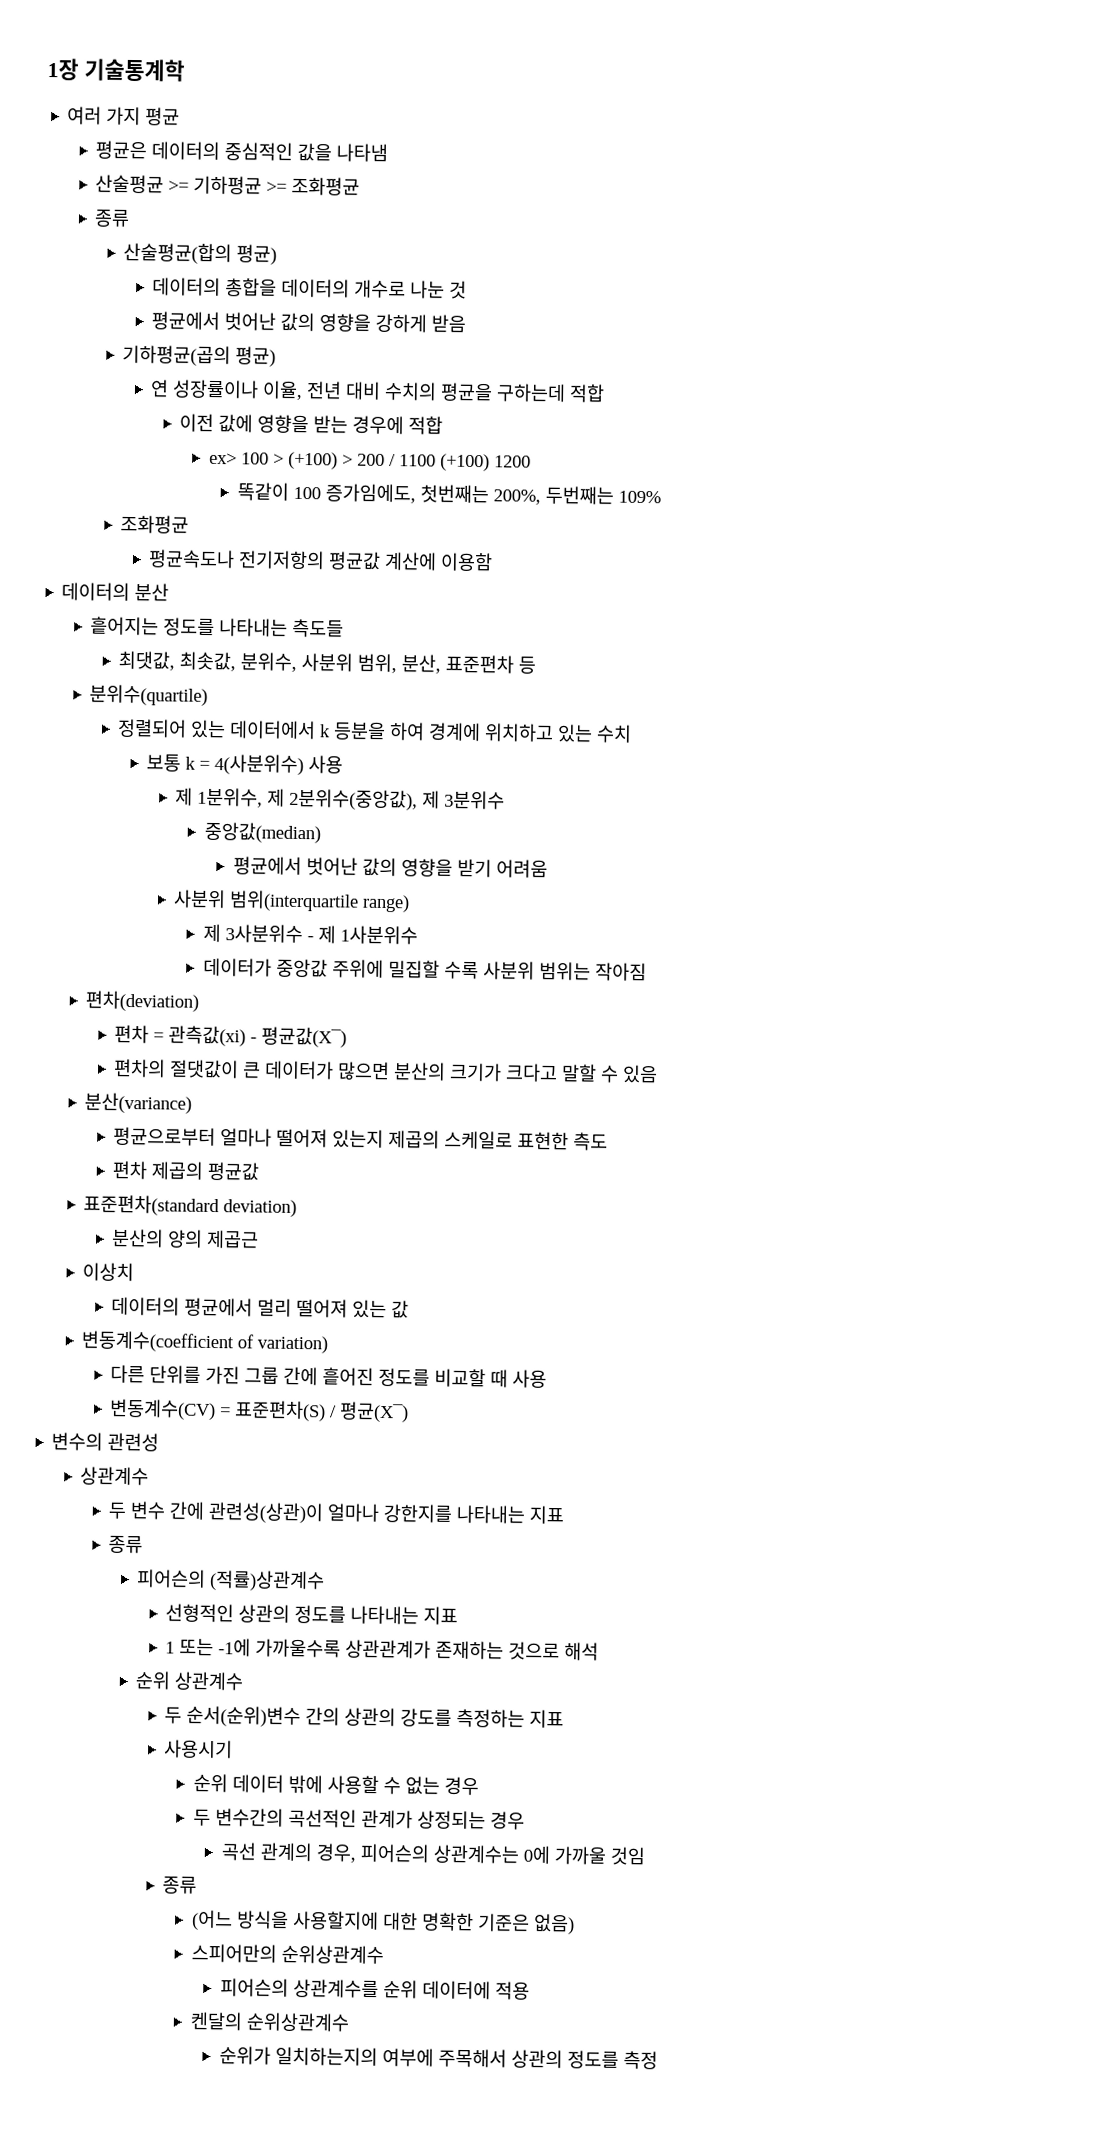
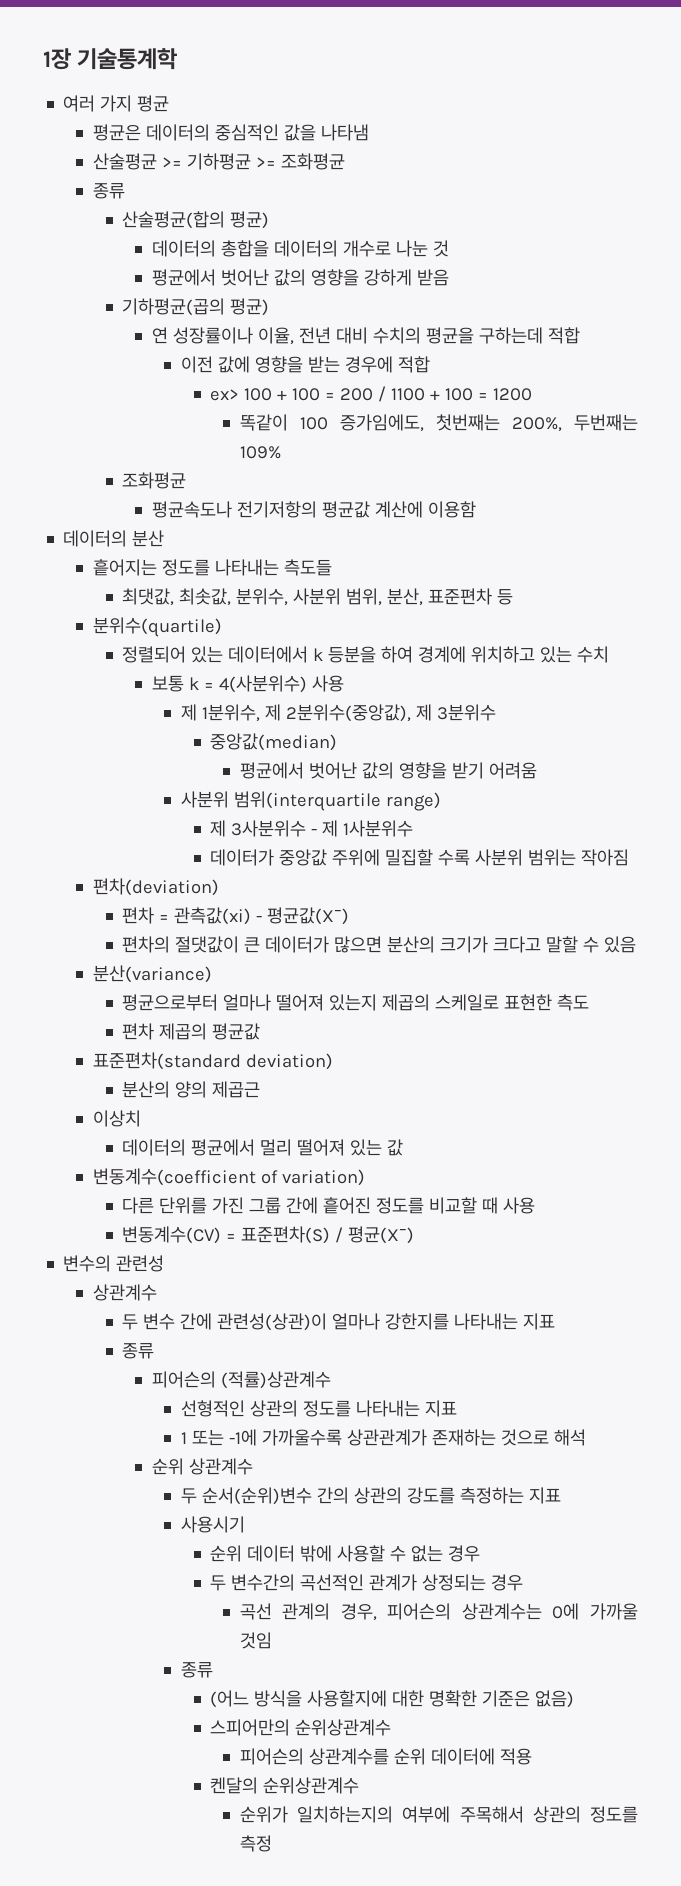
[272,451,490,472] > (+100) > 200 / 1100 (+100) -> [277,386,489,402] + 100 = 200 / 1100 + 100 =

